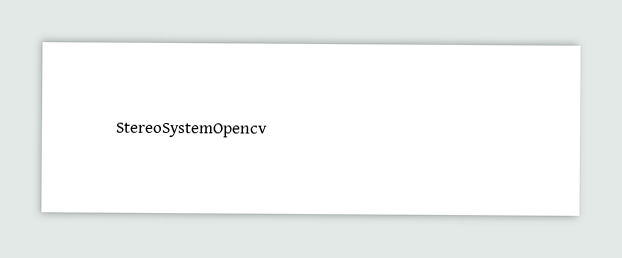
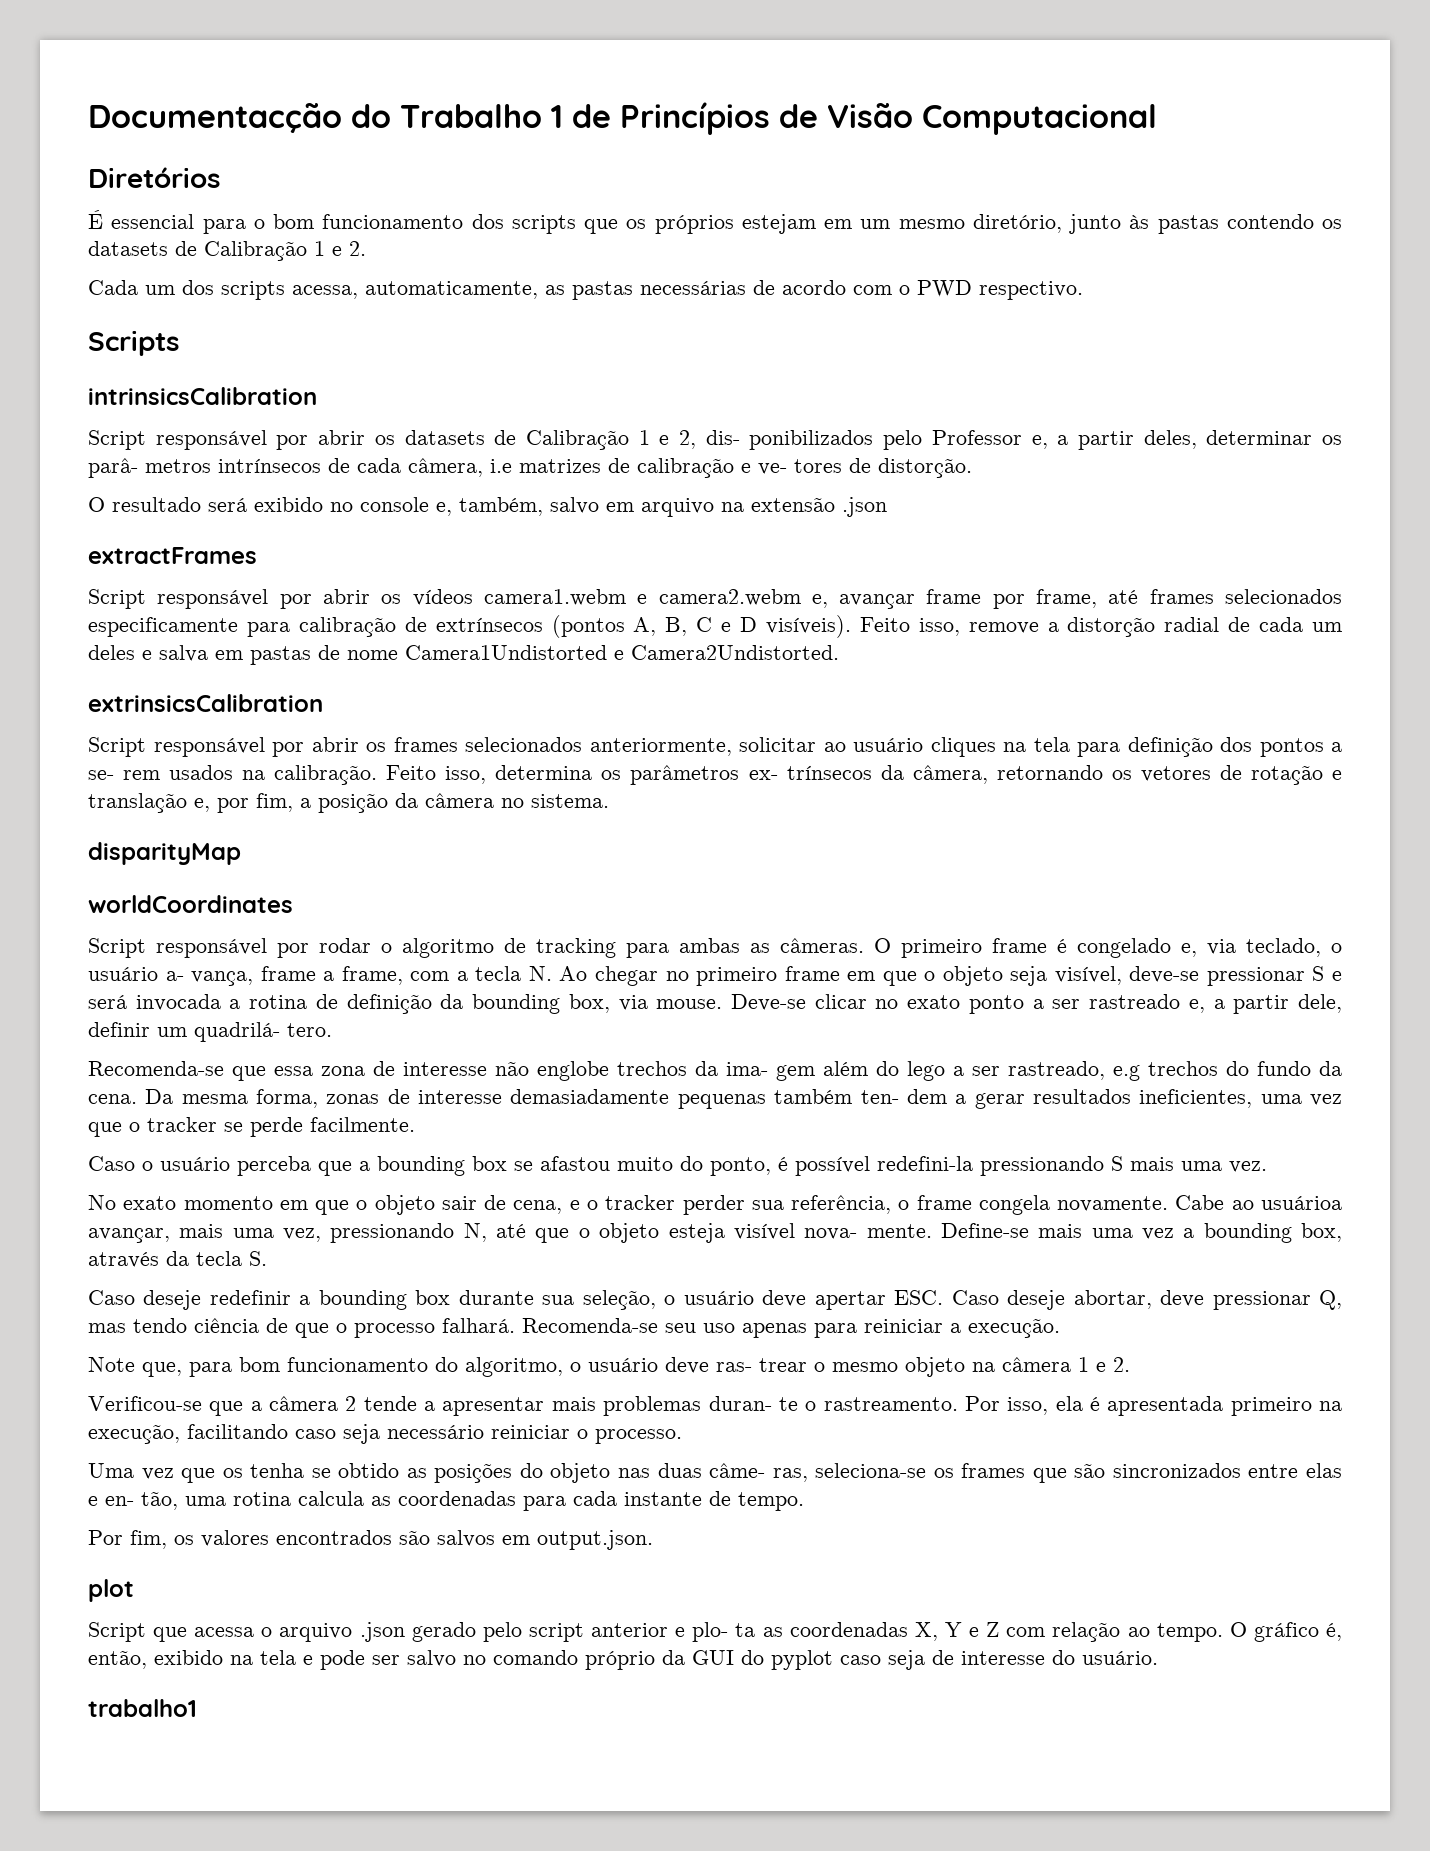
[115,122,268,138] StereoSystemOpencv -> [88,102,1157,135] [88,167,221,188] [88,210,1342,234] [88,241,366,261] [88,280,1083,300] [88,330,180,356] [88,387,317,405] [88,430,1343,450] [88,458,972,478] [88,497,887,517] [88,547,257,564] [88,589,1342,609] [88,615,1342,638] [88,645,839,665] [88,694,323,712] [88,737,1342,757] [88,765,1342,785] [88,793,609,813] [88,842,241,865] [88,895,293,913] [88,938,1342,958] [88,966,1342,986] [88,994,1343,1014] [88,1022,332,1042] [88,1061,1342,1081] [88,1089,1342,1109] [88,1117,415,1137] [88,1156,1267,1176] [88,1195,1342,1215] [88,1223,1342,1243] [88,1251,267,1268] [88,1290,1342,1310] [88,1318,1060,1338] [88,1357,1130,1377] [88,1396,1342,1416] [88,1424,682,1444] [88,1463,1342,1483] [88,1491,804,1511] [88,1530,653,1550] [88,1579,134,1602] [88,1622,1342,1642] [88,1650,1158,1670] [88,1699,197,1717] Documentacção do Trabalho 1 de Princípios de Visão Computacional // Diretórios // É essencial para o bom funcionamento dos scripts que os próprios estejam em um mesmo diretório, junto às pastas contendo os datasets de Calibração 1 e 2. // Cada um dos scripts acessa, automaticamente, as pastas necessárias de acordo com o PWD respectivo. // Scripts // intrinsicsCalibration // Script responsável por abrir os datasets de Calibração 1 e 2, dis- ponibilizados pelo Professor e, a partir deles, determinar os parâ- metros intrínsecos de cada câmera, i.e matrizes de calibração e ve- tores de distorção. // O resultado será exibido no console e, também, salvo em arquivo na extensão .json // extractFrames // Script responsável por abrir os vídeos camera1.webm e camera2.webm e, avançar frame por frame, até frames selecionados especificamente para calibração de extrínsecos (pontos A, B, C e D visíveis). Feito isso, remove a distorção radial de cada um deles e salva em pastas de nome Camera1Undistorted e Camera2Undistorted. // extrinsicsCalibration // Script responsável por abrir os frames selecionados anteriormente, solicitar ao usuário cliques na tela para definição dos pontos a se- rem usados na calibração. Feito isso, determina os parâmetros ex- trínsecos da câmera, retornando os vetores de rotação e translação e, por fim, a posição da câmera no sistema. // disparityMap // worldCoordinates // Script responsável por rodar o algoritmo de tracking para ambas as câmeras. O primeiro frame é congelado e, via teclado, o usuário a- vança, frame a frame, com a tecla N. Ao chegar no primeiro frame em que o objeto seja visível, deve-se pressionar S e será invocada a rotina de definição da bounding box, via mouse. Deve-se clicar no exato ponto a ser rastreado e, a partir dele, definir um quadrilá- tero. // Recomenda-se que essa zona de interesse não englobe trechos da ima- gem além do lego a ser rastreado, e.g trechos do fundo da cena. Da mesma forma, zonas de interesse demasiadamente pequenas também ten- dem a gerar resultados ineficientes, uma vez que o tracker se perde facilmente. // Caso o usuário perceba que a bounding box se afastou muito do ponto, é possível redefini-la pressionando S mais uma vez. // No exato momento em que o objeto sair de cena, e o tracker perder sua referência, o frame congela novamente. Cabe ao usuárioa avançar, mais uma vez, pressionando N, até que o objeto esteja visível nova- mente. Define-se mais uma vez a bounding box, através da tecla S. // Caso deseje redefinir a bounding box durante sua seleção, o usuário deve apertar ESC. Caso deseje abortar, deve pressionar Q, mas tendo ciência de que o processo falhará. Recomenda-se seu uso apenas para reiniciar a execução. // Note que, para bom funcionamento do algoritmo, o usuário deve ras- trear o mesmo objeto na câmera 1 e 2. // Verificou-se que a câmera 2 tende a apresentar mais problemas duran- te o rastreamento. Por isso, ela é apresentada primeiro na execução, facilitando caso seja necessário reiniciar o processo. // Uma vez que os tenha se obtido as posições do objeto nas duas câme- ras, seleciona-se os frames que são sincronizados entre elas e en- tão, uma rotina calcula as coordenadas para cada instante de tempo. // Por fim, os valores encontrados são salvos em output.json. // plot // Script que acessa o arquivo .json gerado pelo script anterior e plo- ta as coordenadas X, Y e Z com relação ao tempo. O gráfico é, então, exibido na tela e pode ser salvo no comando próprio da GUI do pyplot caso seja de interesse do usuário. // trabalho1

